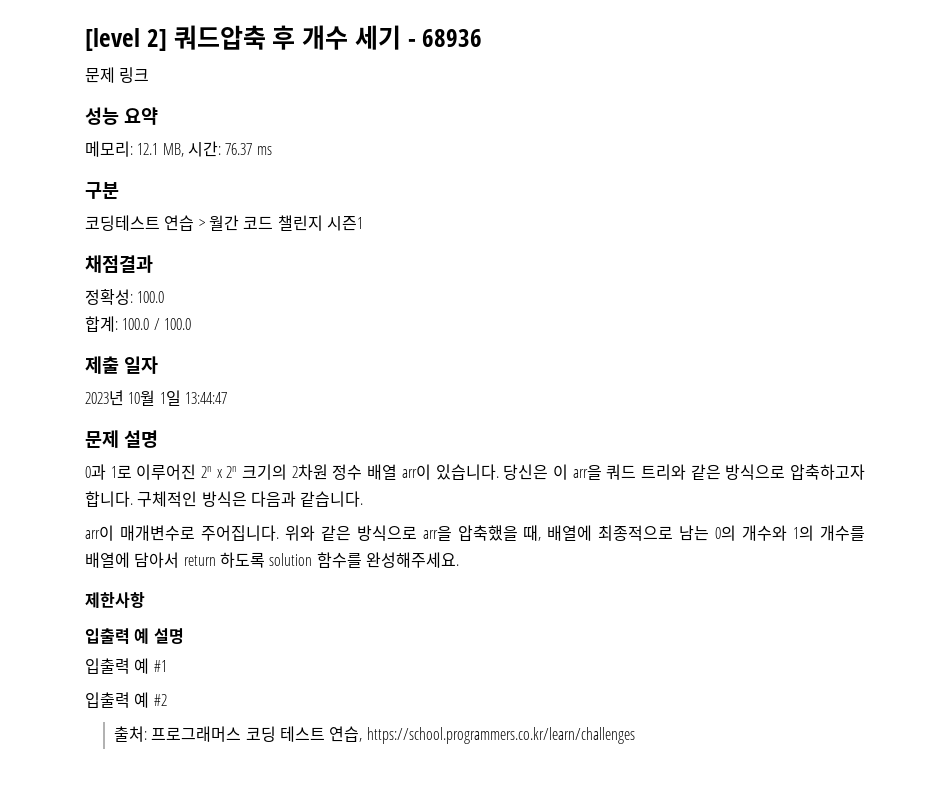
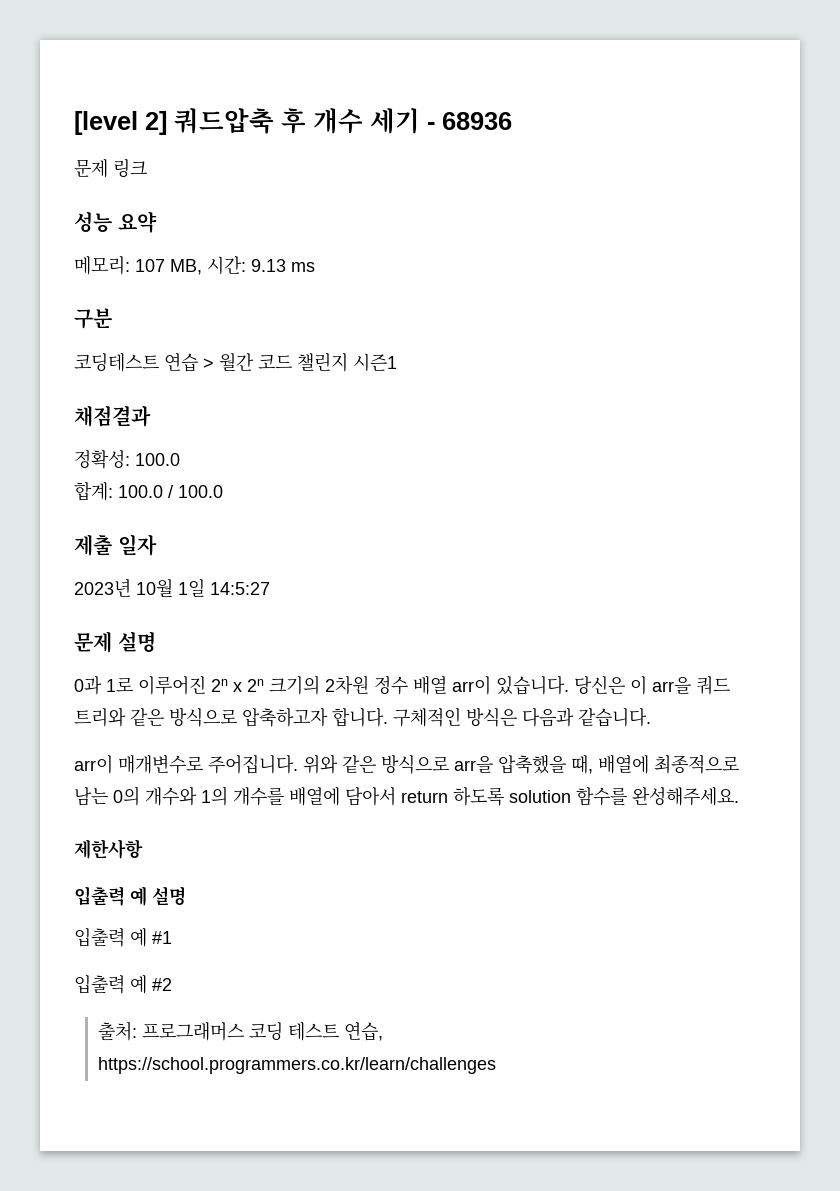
[137,143,159,155] 12.1 -> [135,259,165,272] 107
[225,143,253,155] 76.37 -> [251,259,286,272] 9.13
[184,392,227,404] 13:44:47 -> [210,582,270,595] 14:5:27

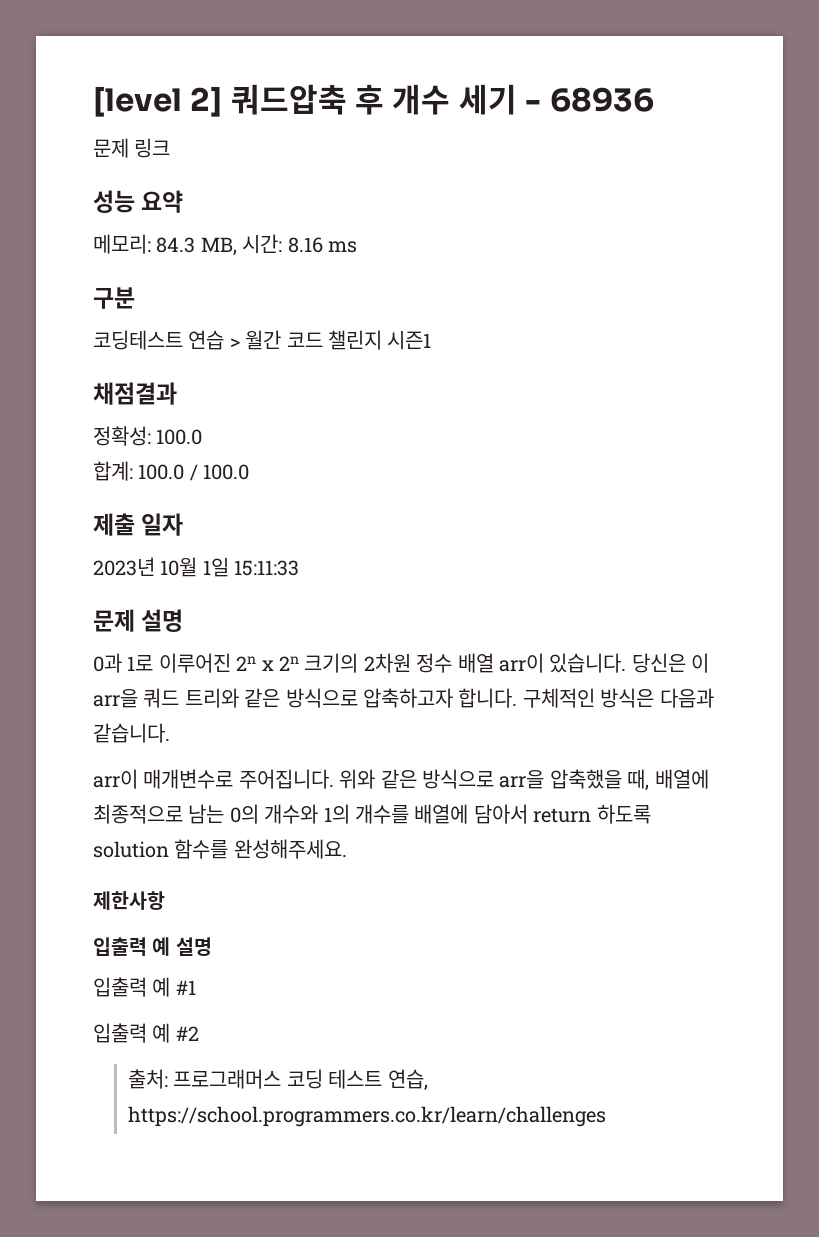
[135,259,165,272] 107 -> [156,237,196,253] 84.3
[251,259,286,272] 9.13 -> [287,237,323,253] 8.16
[210,582,270,595] 14:5:27 -> [234,560,300,576] 15:11:33

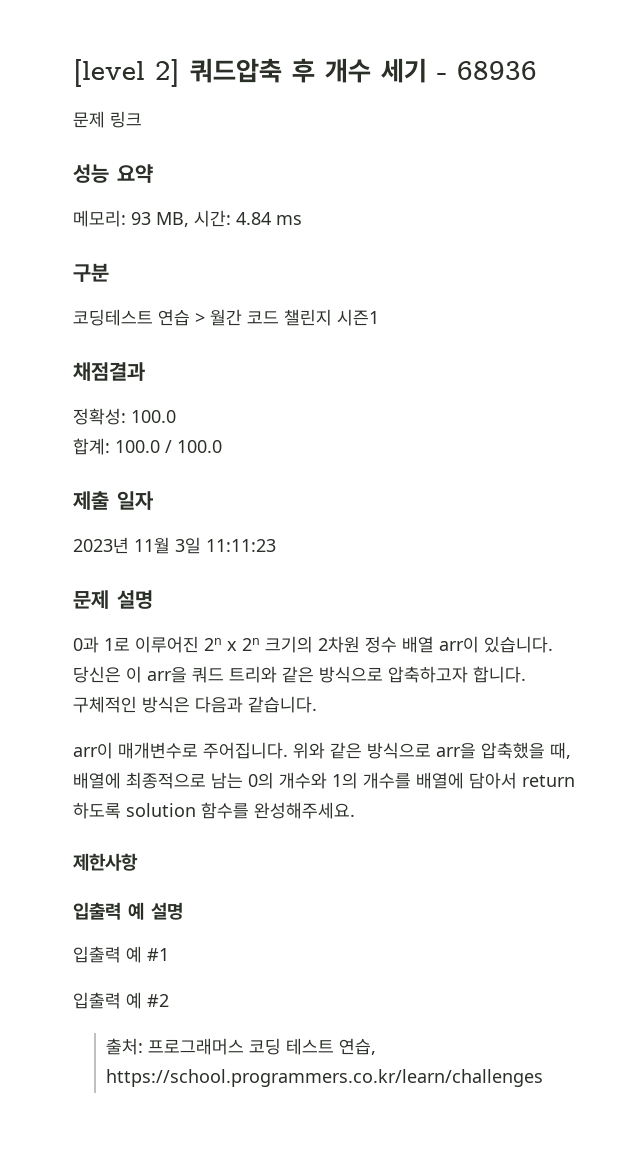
[156,237,196,253] 84.3 -> [131,212,151,225] 93
[287,237,323,253] 8.16 -> [236,212,271,225] 4.84
[160,557,300,577] 10월 1일 15:11:33 -> [134,537,276,554] 11월 3일 11:11:23

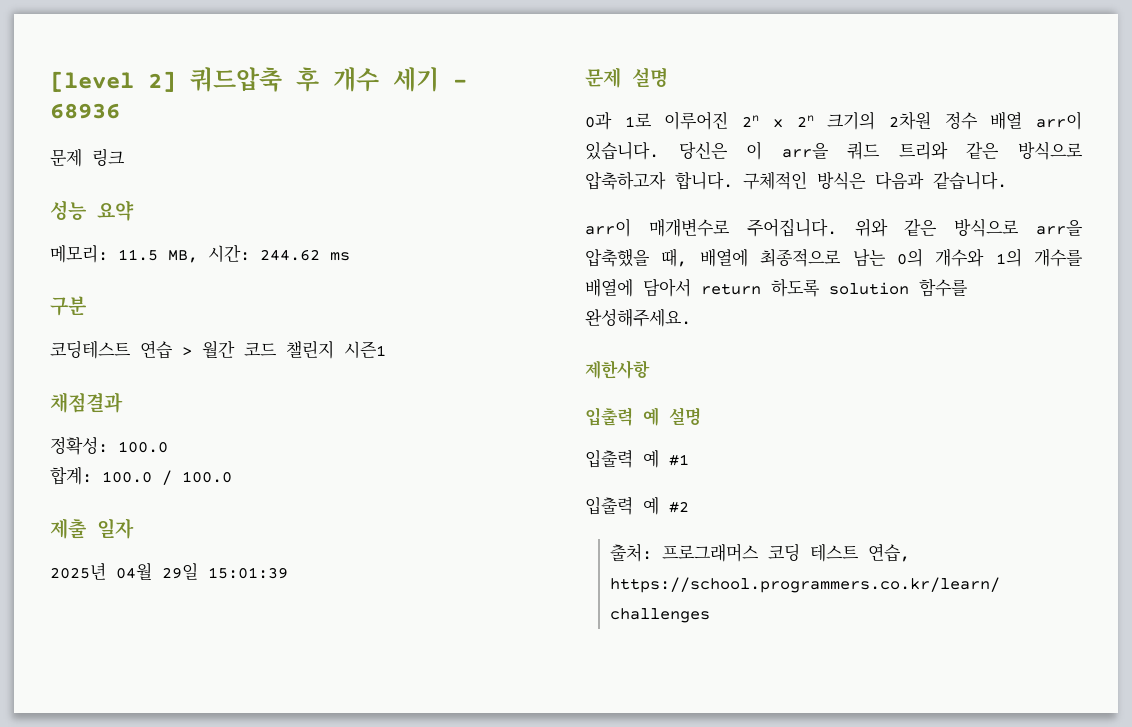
[131,212,151,225] 93 -> [118,249,158,261] 11.5
[236,212,271,225] 4.84 -> [260,249,320,261] 244.62
[73,537,276,554] 2023년 11월 3일 11:11:23 -> [50,563,288,580] 2025년 04월 29일 15:01:39

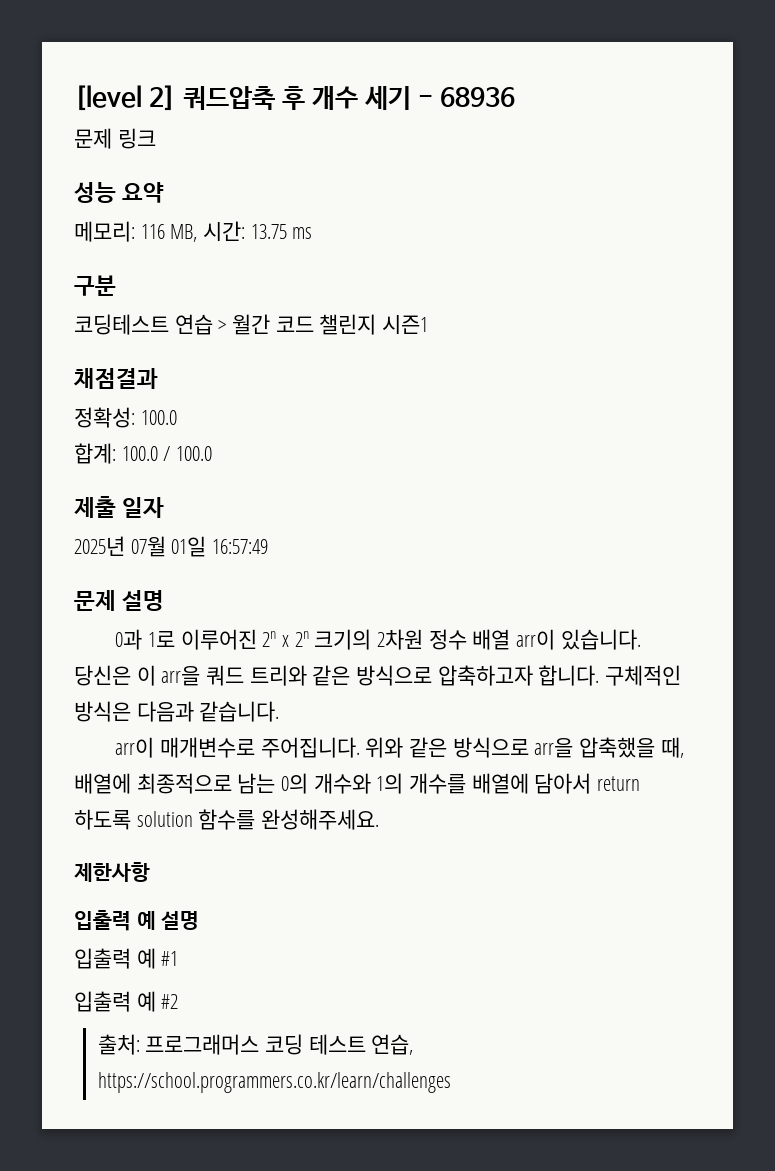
[118,249,158,261] 11.5 -> [140,224,165,239] 116
[260,249,320,261] 244.62 -> [250,224,287,239] 13.75
[116,563,288,580] 04월 29일 15:01:39 -> [130,536,269,557] 07월 01일 16:57:49

